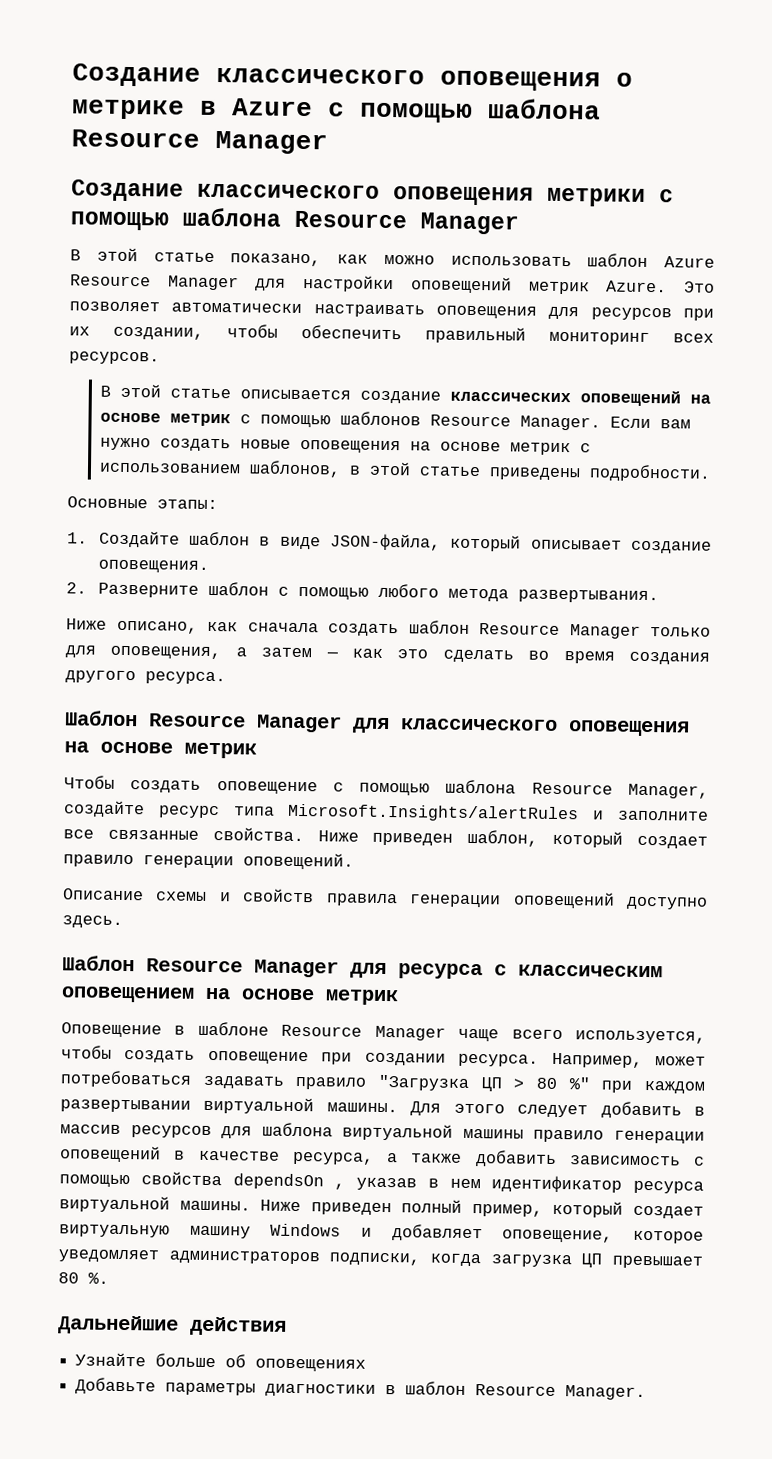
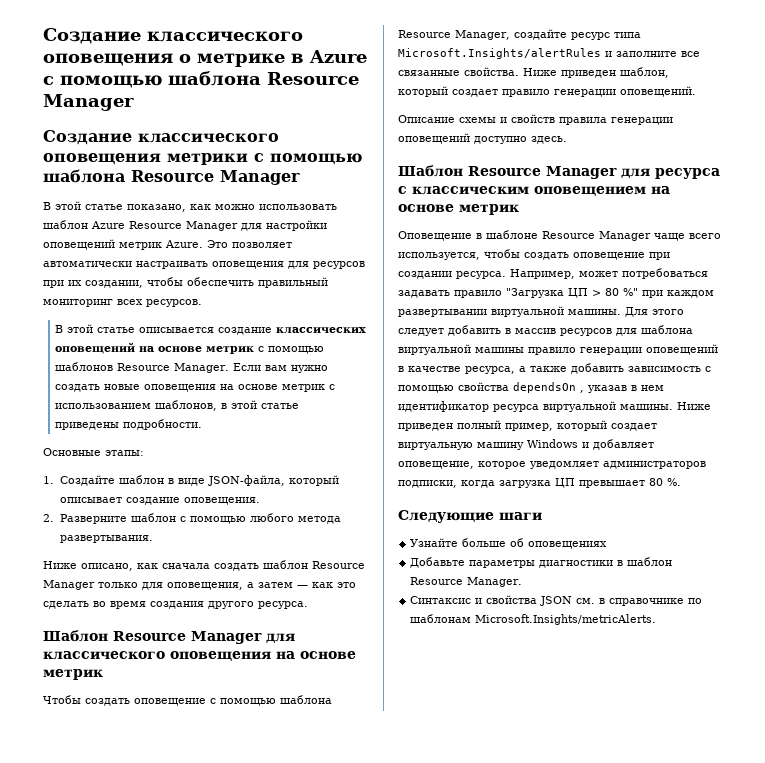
[58,1314,287,1336] Дальнейшие действия -> [398,510,542,523] Следующие шаги
(647, 1393) none -> [410,595,703,606] [410,614,657,625] // Синтаксис и свойства JSON см. в справочнике по шаблонам Microsoft.Insights/metricAlerts.

